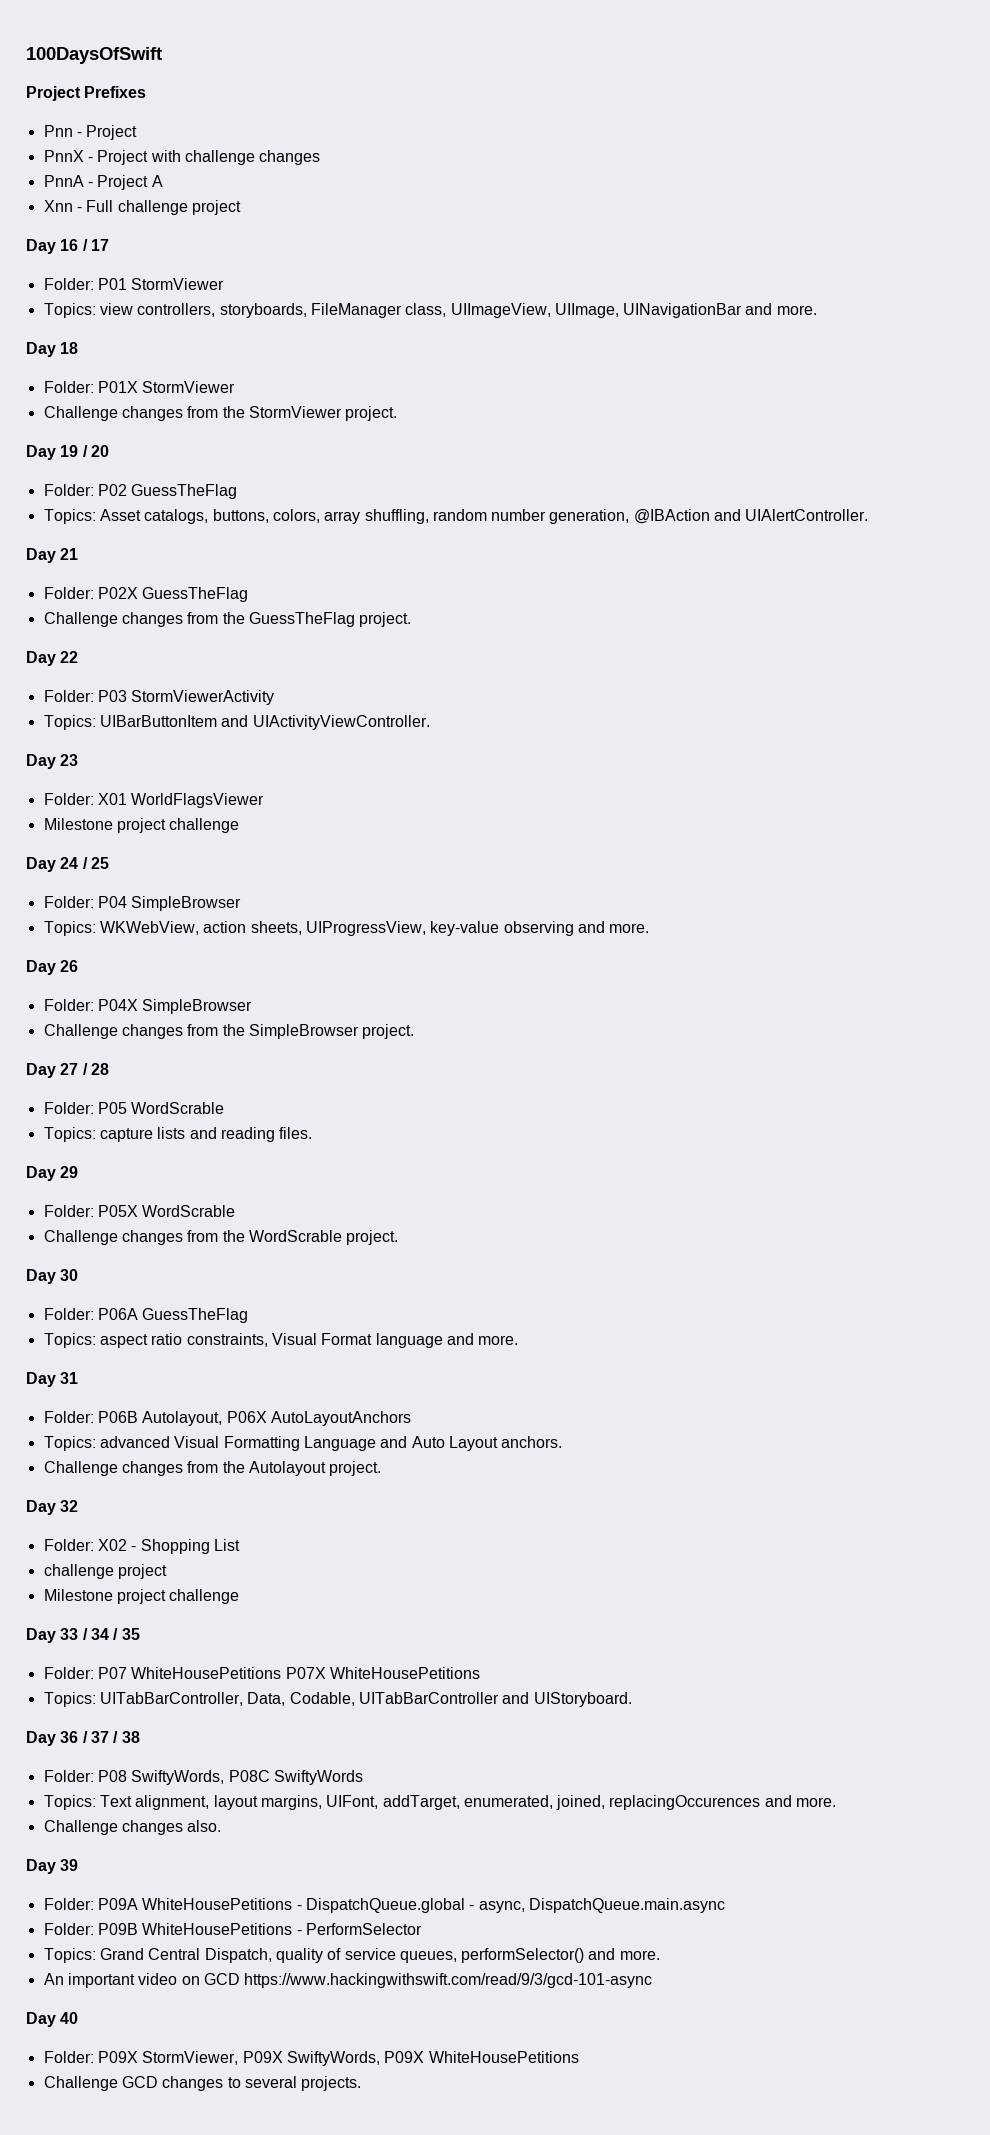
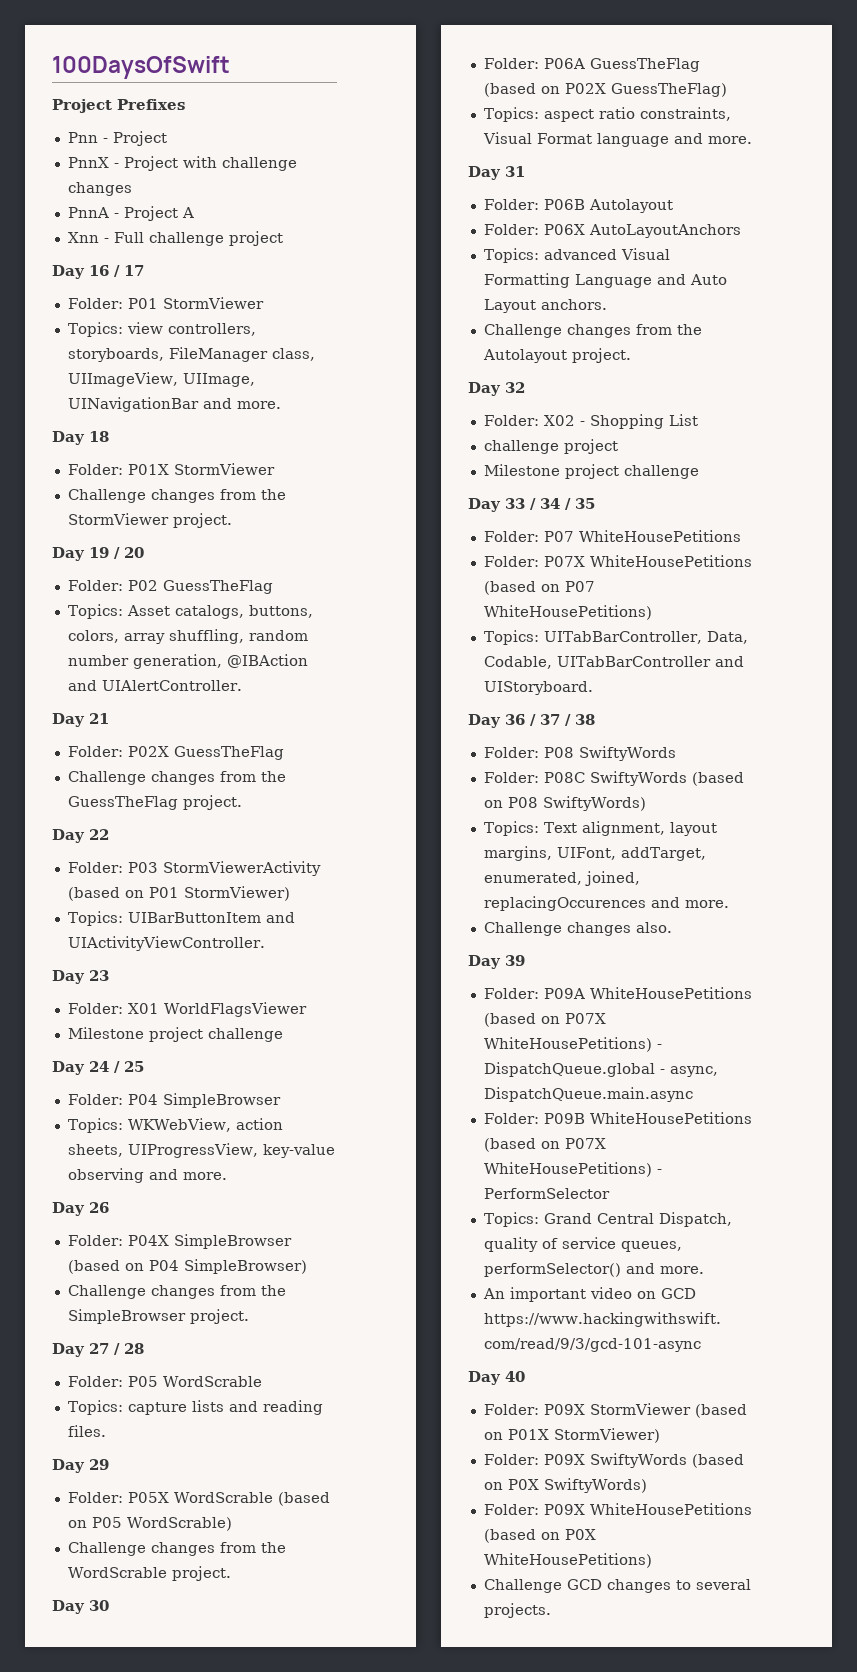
(275, 697) none -> [67,886,290,901] (based on P01 StormViewer)
(253, 1006) none -> [67,1259,307,1274] (based on P04 SimpleBrowser)
(236, 1211) none -> [277,1492,330,1506] [67,1517,232,1531] (based on P05 WordScrable)
(249, 1315) none -> [483,83,727,97] (based on P02X GuessTheFlag)
[142,1411,223,1426] Autolayout, -> [588,199,673,213] [483,224,539,235] Autolayout // Folder:
(282, 1673) none -> [483,556,539,567] // Folder:
(480, 1673) none -> [483,581,595,595] [483,605,652,620] (based on P07 WhiteHousePetitions)
[131,1770,225,1785] SwiftyWords, -> [578,746,676,761] [483,772,539,783] SwiftyWords // Folder:
(363, 1777) none -> [691,772,744,786] [483,796,646,811] (based on P08 SwiftyWords)
(293, 1904) none -> [483,1013,606,1027] [483,1037,652,1052] (based on P07X WhiteHousePetitions)
(293, 1929) none -> [483,1138,606,1152] [483,1162,652,1177] (based on P07X WhiteHousePetitions)
[142,2051,579,2066] StormViewer, P09X SwiftyWords, P09X WhiteHousePetitions -> [589,1403,747,1418] [483,1428,660,1443] [483,1453,744,1468] [483,1478,647,1493] [483,1503,752,1515] [483,1529,596,1543] [483,1553,652,1568] StormViewer (based on P01X StormViewer) // Folder: P09X SwiftyWords (based on P0X SwiftyWords) // Folder: P09X WhiteHousePetitions (based on P0X WhiteHousePetitions)

